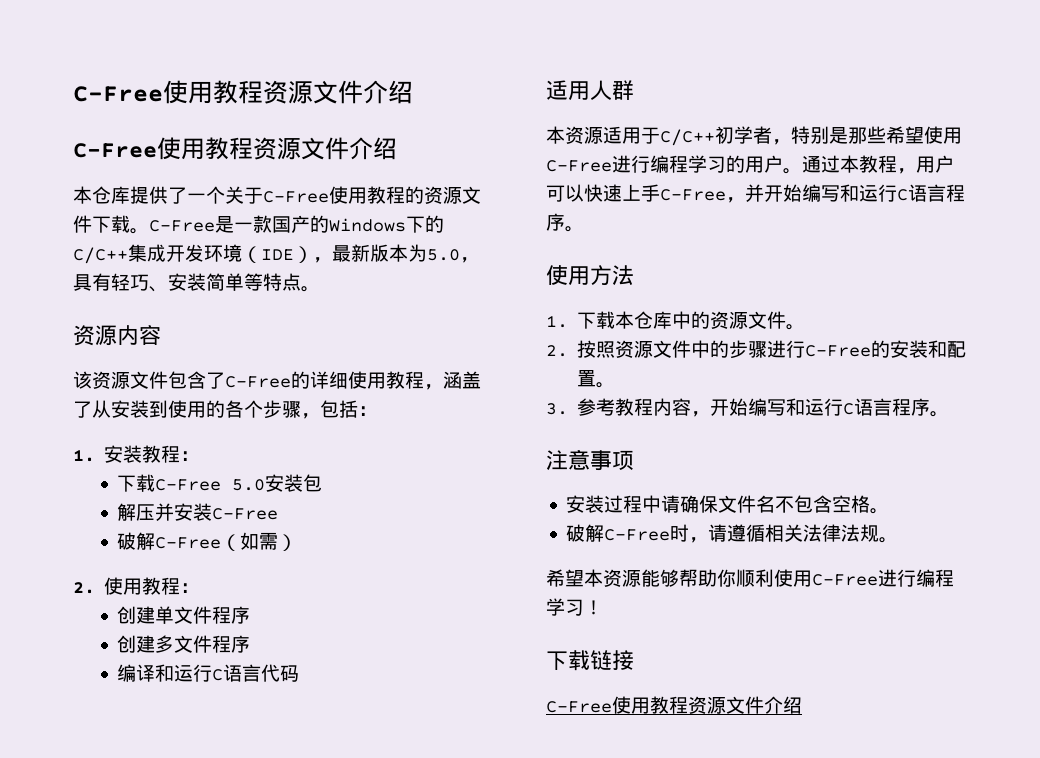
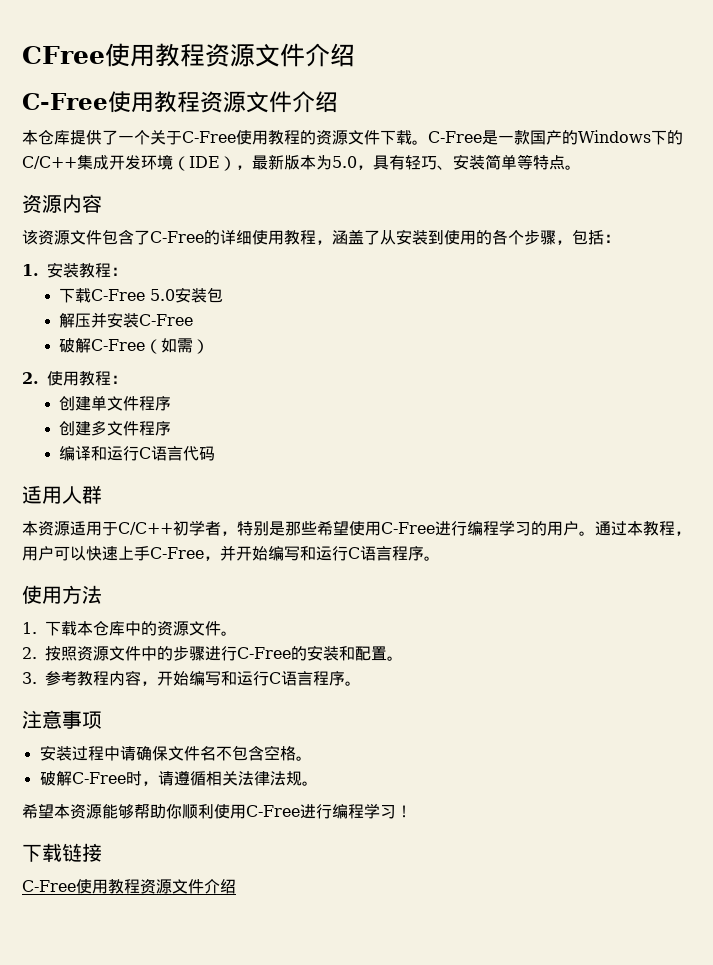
[73,86,163,102] C-Free -> [22,46,105,64] CFree

